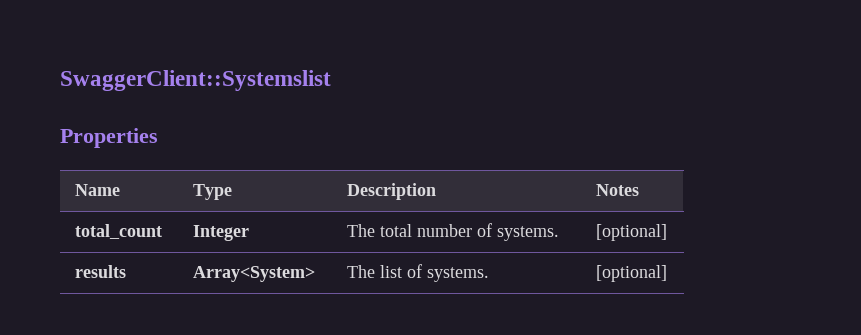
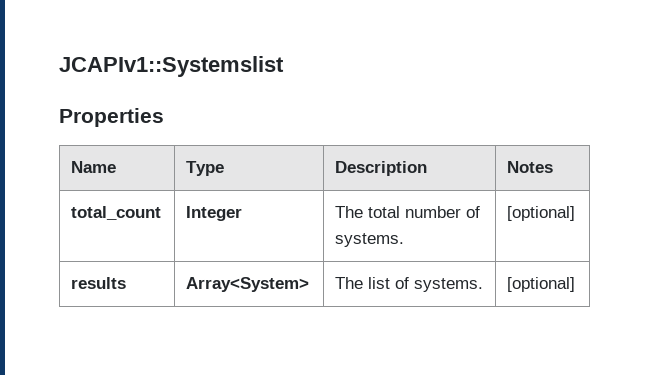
[60,70,331,91] SwaggerClient::Systemslist -> [59,56,284,77] JCAPIv1::Systemslist

